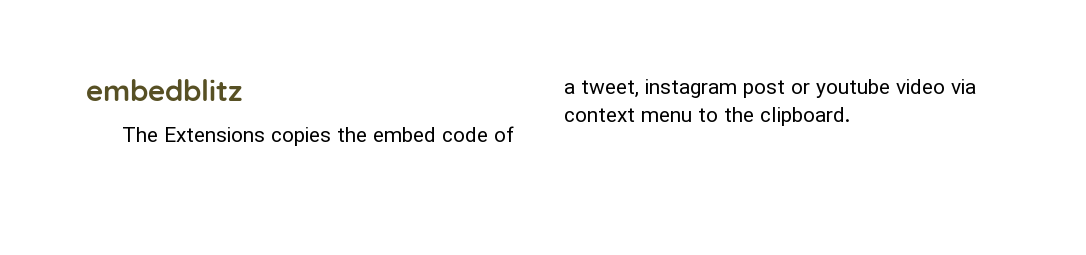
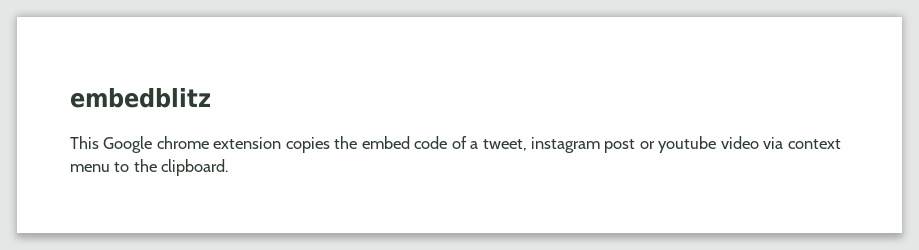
[122,127,266,142] The Extensions -> [70,136,282,153] This Google chrome extension

